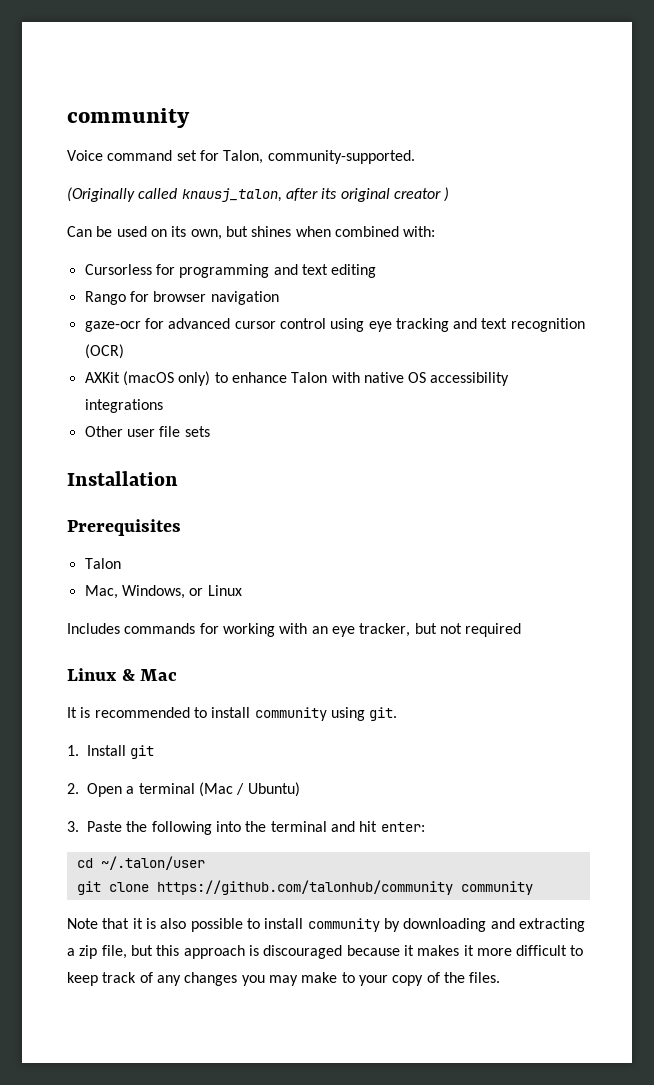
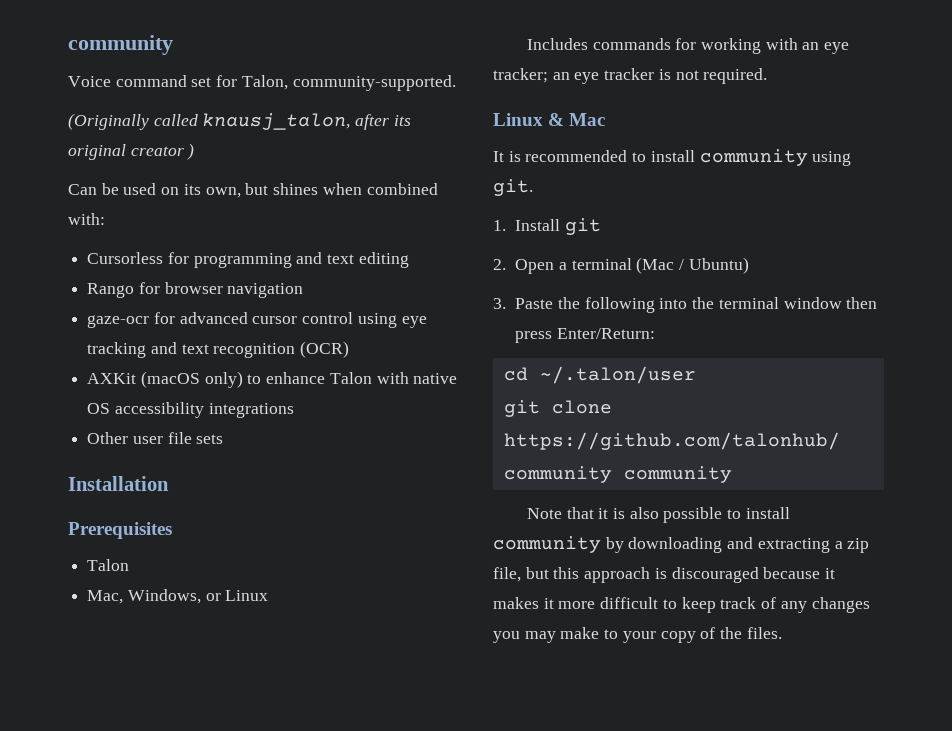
[359,623,522,637] tracker, but not required -> [493,68,768,84] tracker; an eye tracker is not required.
[330,821,425,832] and hit enter: -> [783,297,878,309] [515,328,655,343] window then press Enter/Return:

